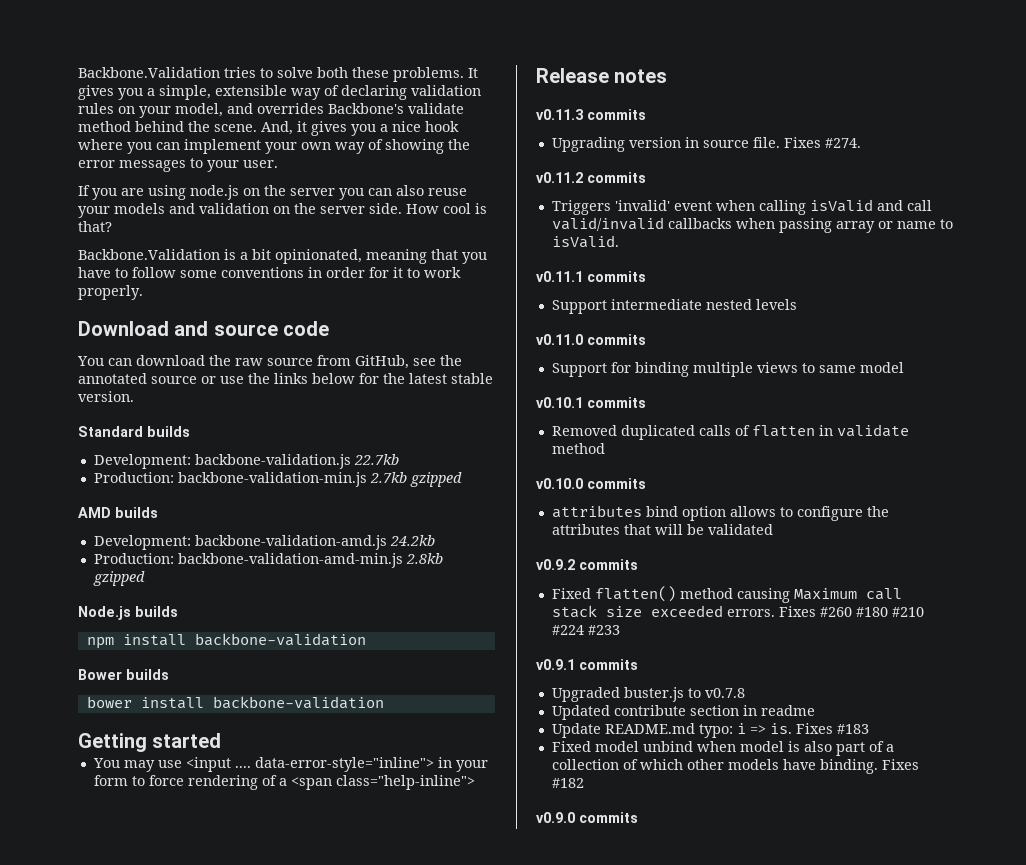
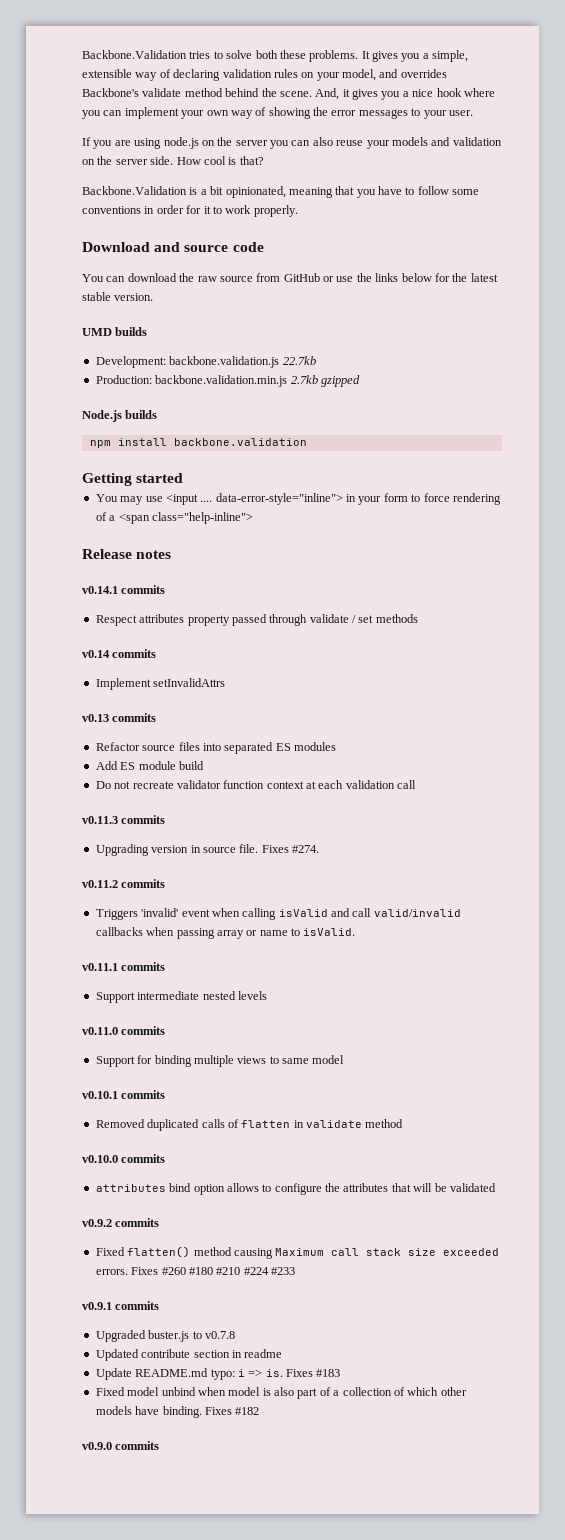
[355,355,462,369] [78,373,197,384] GitHub, see the annotated source -> [283,273,320,282] GitHub
[78,426,190,437] [93,454,351,469] Standard builds // Development: backbone-validation.js -> [82,327,148,336] [95,356,280,368] UMD builds // Development: backbone.validation.js
[177,472,367,487] backbone-validation-min.js -> [155,375,288,387] backbone.validation.min.js
[78,507,158,518] [93,535,435,550] [93,553,443,568] [92,571,145,586] [78,606,178,620] [86,633,366,649] [78,669,169,680] [86,696,384,709] AMD builds // Development: backbone-validation-amd.js 24.2kb // Production: backbone-validation-amd-min.js 2.8kb gzipped // Node.js builds // npm install backbone-validation // Bower builds // bower install backbone-validation -> [82,410,158,422] [89,438,307,448] Node.js builds // npm install backbone.validation
(668, 76) none -> [82,585,166,594] [95,614,418,626] [82,649,157,658] [95,678,226,690] [82,713,157,722] [95,742,336,754] [95,761,204,770] [95,780,417,789] // v0.14.1 commits // Respect attributes property passed through validate / set methods // v0.14 commits // Implement setInvalidAttrs // v0.13 commits // Refactor source files into separated ES modules // Add ES module build // Do not recreate validator function context at each validation call

